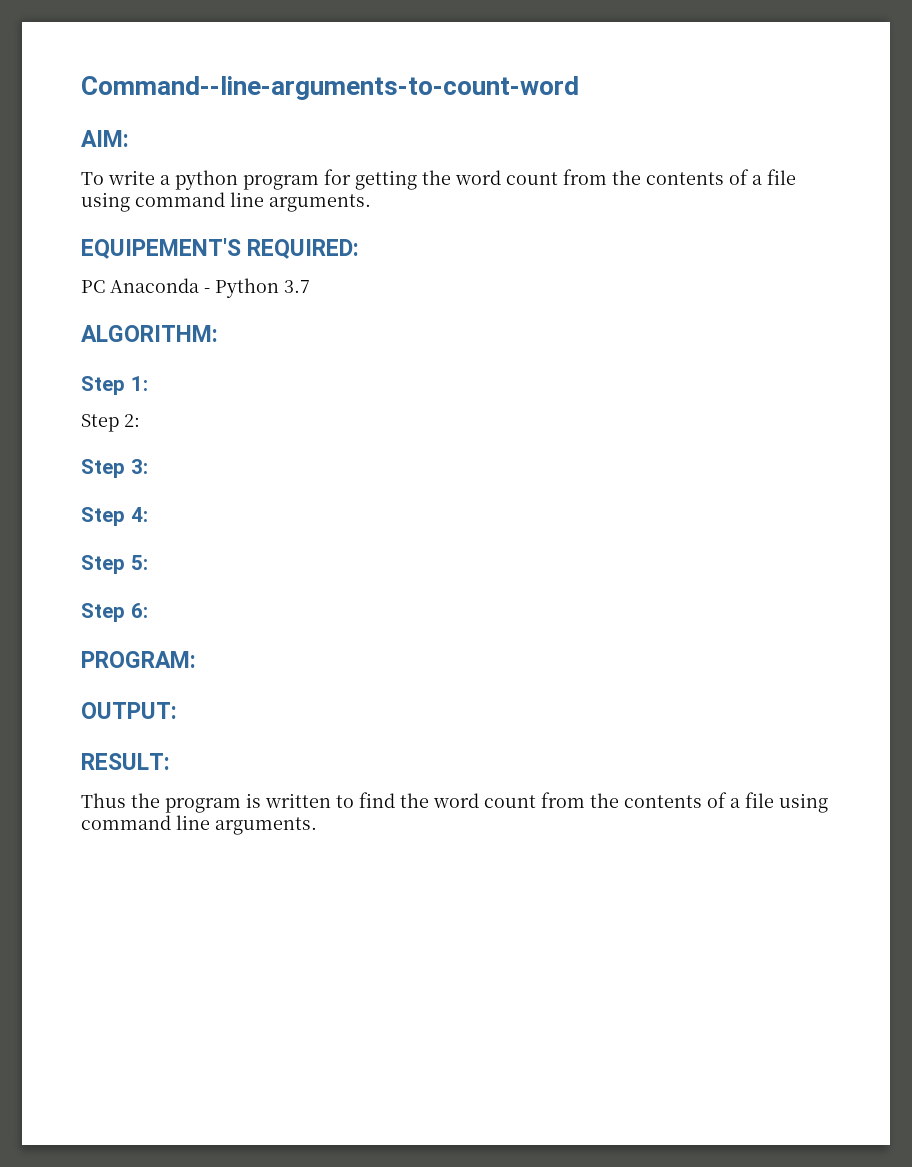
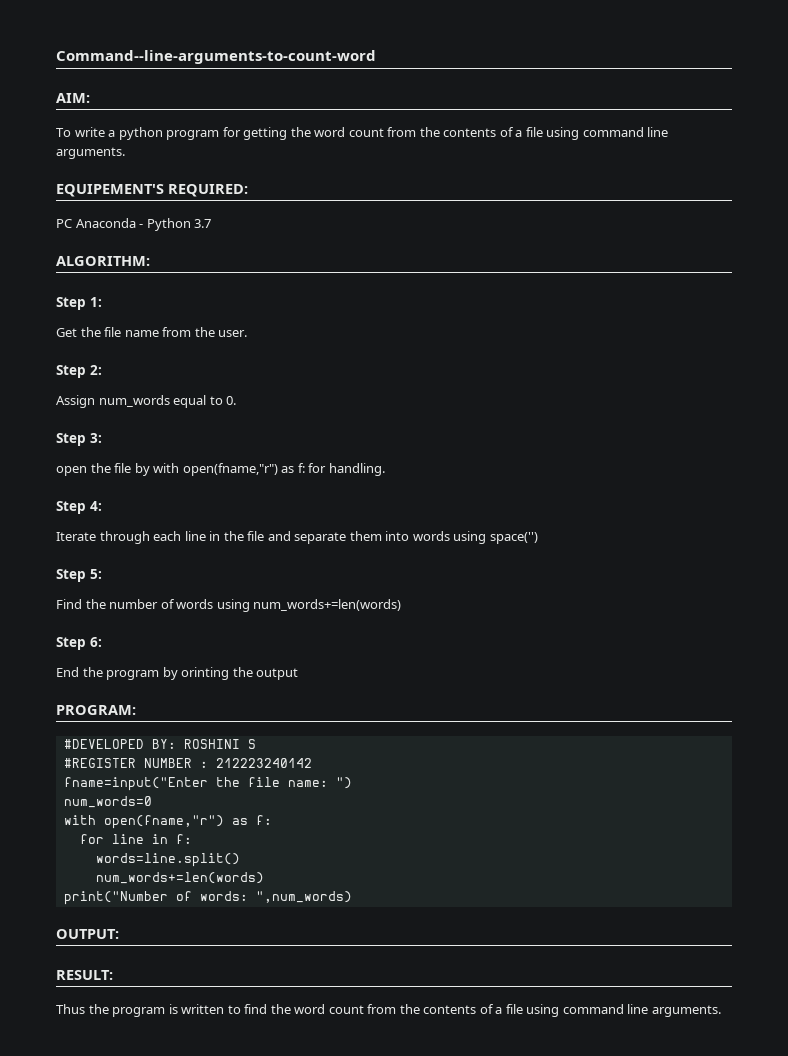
[81,414,140,432] [81,459,148,478] [81,507,148,526] [81,555,148,574] [81,603,148,622] [81,651,196,668] Step 2: // Step 3: // Step 4: // Step 5: // Step 6: // PROGRAM: -> [56,327,248,337] [56,365,102,378] [56,395,237,408] [56,433,102,446] [56,463,385,476] [56,501,102,514] [56,531,538,544] [56,569,102,582] [56,599,402,612] [56,637,102,650] [56,667,299,680] [56,705,136,715] [63,739,256,749] [63,758,312,768] [63,777,352,791] [63,796,152,808] [63,815,272,829] [79,834,192,844] [95,853,240,867] [95,872,264,884] [63,891,352,905] Get the file name from the user. // Step 2: // Assign num_words equal to 0. // Step 3: // open the file by with open(fname,"r") as f: for handling. // Step 4: // Iterate through each line in the file and separate them into words using space('') // Step 5: // Find the number of words using num_words+=len(words) // Step 6: // End the program by orinting the output // PROGRAM: // #DEVELOPED BY: ROSHINI S // #REGISTER NUMBER : 212223240142 // fname=input("Enter the file name: ") // num_words=0 // with open(fname,"r") as f: // for line in f: // words=line.split() // num_words+=len(words) // print("Number of words: ",num_words)

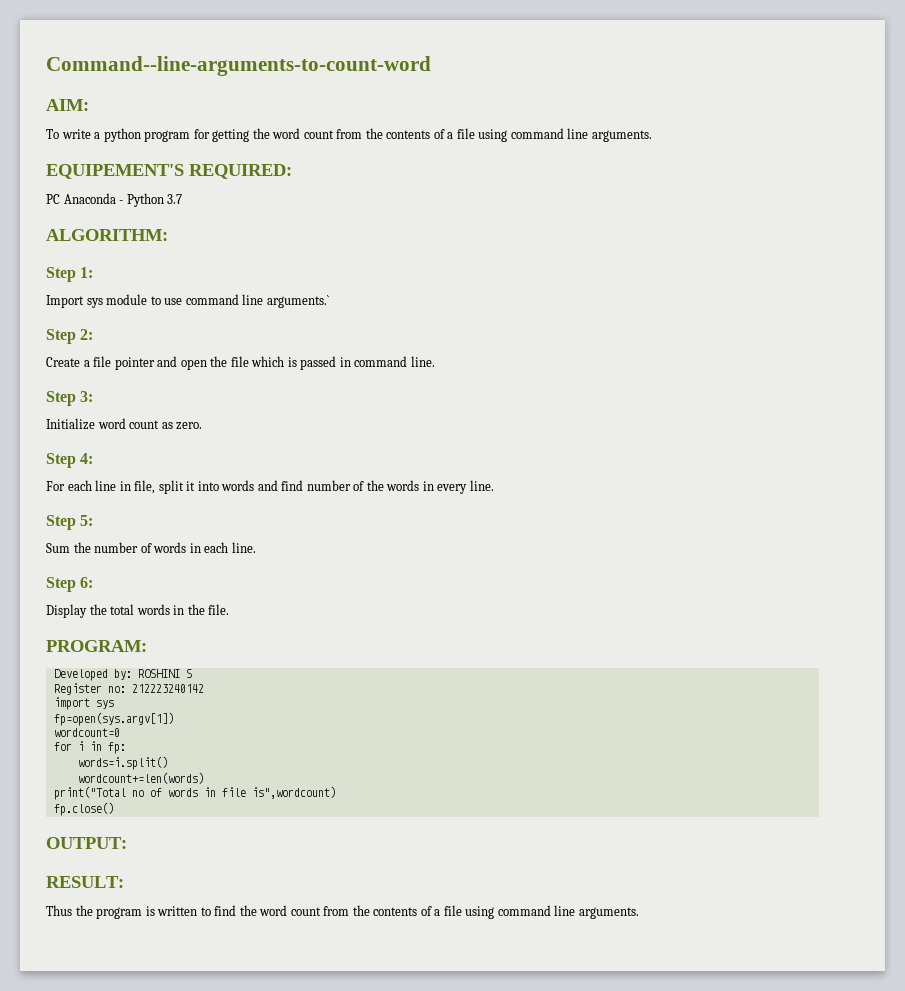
[56,327,248,337] [56,365,102,378] [56,395,237,408] [56,433,102,446] [56,463,385,476] Get the file name from the user. // Step 2: // Assign num_words equal to 0. // Step 3: // open the file by with open(fname,"r") as f: for handling. -> [46,294,329,308] [46,329,94,344] [46,356,435,370] [46,391,94,406] [46,418,203,430] Import sys module to use command line arguments.` // Step 2: // Create a file pointer and open the file which is passed in command line. // Step 3: // Initialize word count as zero.
[56,531,150,544] Iterate through -> [46,481,65,491] For
[223,531,538,544] the file and separate them into words using space('') -> [134,480,494,494] file, split it into words and find number of the words in every line.
[56,599,82,609] Find -> [46,543,70,553] Sum
[216,599,402,612] using num_words+=len(words) -> [189,542,256,553] in each line.
[56,667,299,680] End the program by orinting the output -> [46,604,230,618] Display the total words in the file.
[63,739,176,749] #DEVELOPED BY: -> [53,669,132,681] Developed by:
[63,758,312,768] [63,777,352,791] [63,796,152,808] [63,815,272,829] [79,834,192,844] [95,853,240,867] [95,872,264,884] [63,891,352,905] #REGISTER NUMBER : 212223240142 // fname=input("Enter the file name: ") // num_words=0 // with open(fname,"r") as f: // for line in f: // words=line.split() // num_words+=len(words) // print("Number of words: ",num_words) -> [53,683,204,695] [53,697,114,710] [53,712,174,726] [53,728,120,737] [53,741,126,754] [77,756,168,770] [77,772,204,784] [53,786,336,800] [53,802,114,816] Register no: 212223240142 // import sys // fp=open(sys.argv[1]) // wordcount=0 // for i in fp: // words=i.split() // wordcount+=len(words) // print("Total no of words in file is",wordcount) // fp.close()

